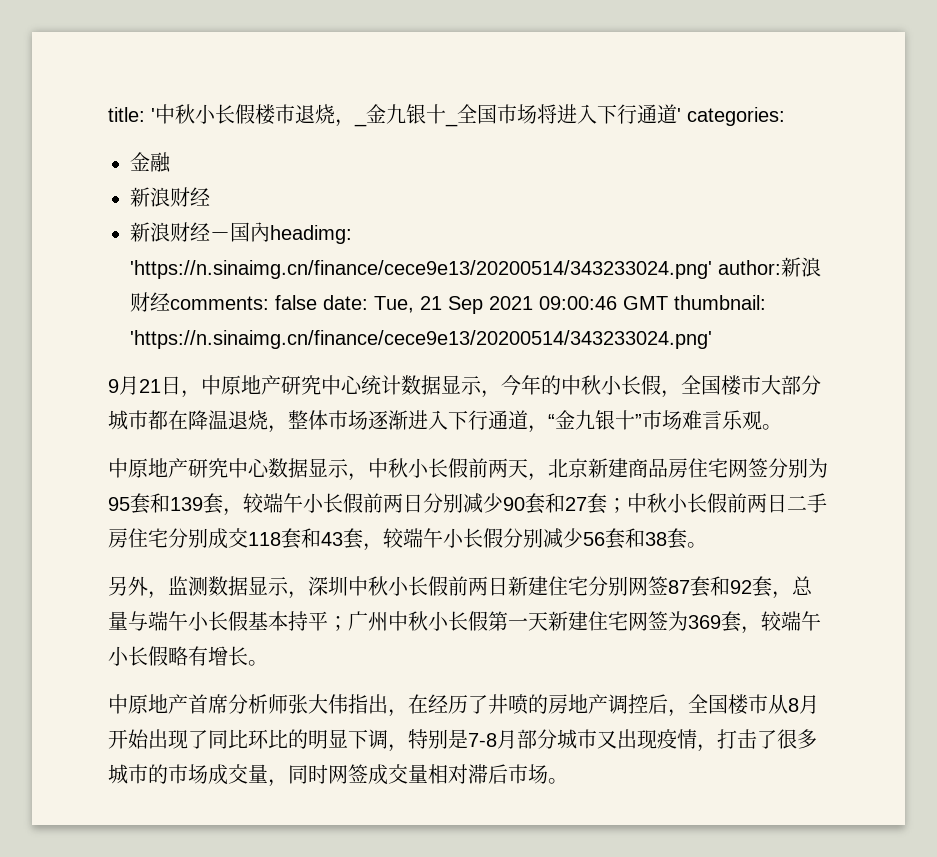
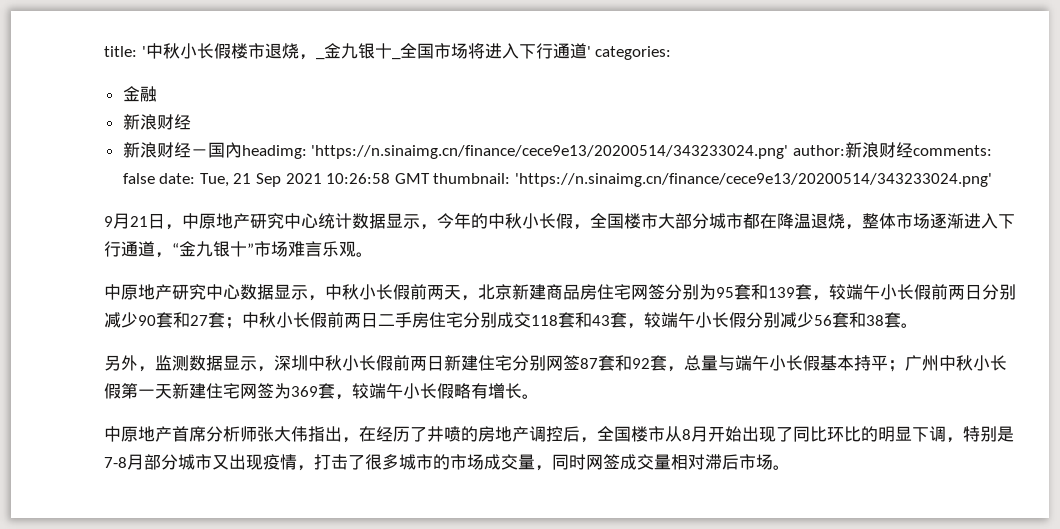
[539,296,617,310] 09:00:46 -> [326,173,391,184] 10:26:58

